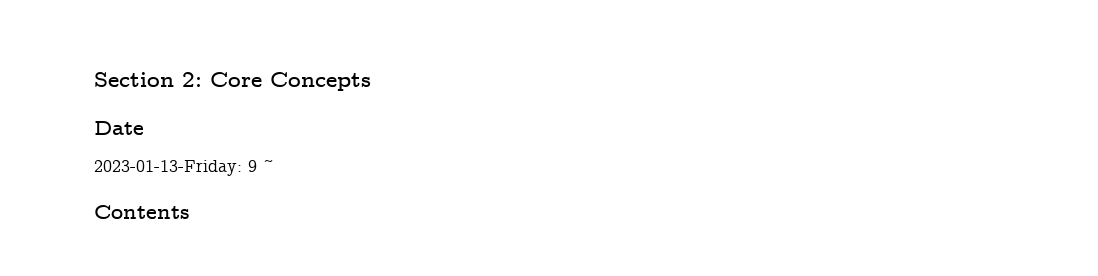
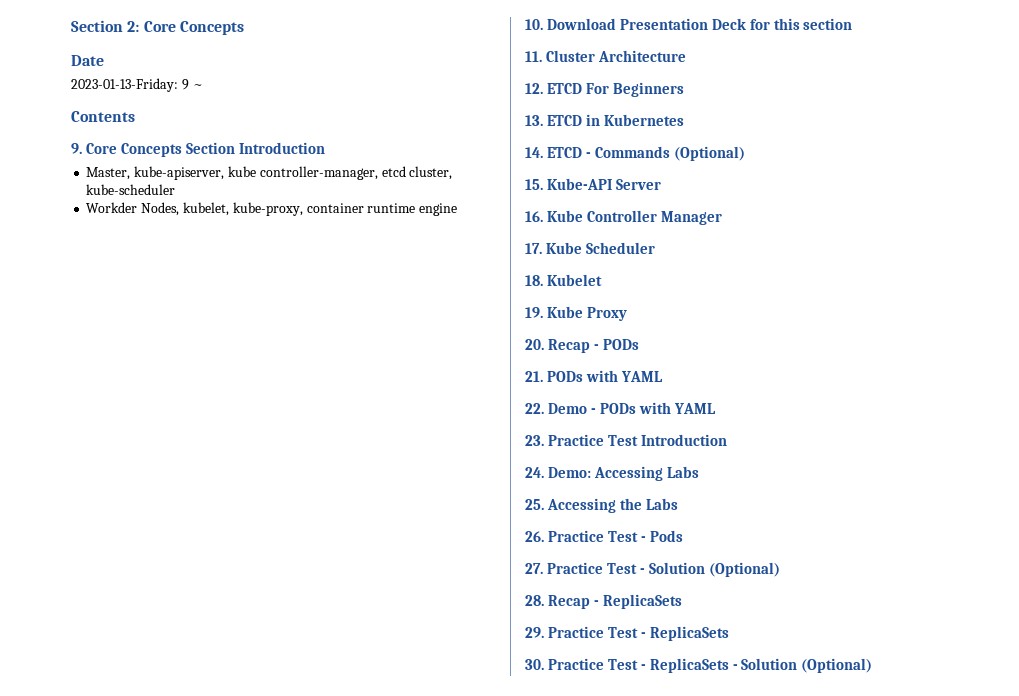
(190, 212) none -> [71,142,325,157] [86,166,453,180] [86,184,176,195] [86,202,458,216] [525,18,853,30] [525,50,686,62] [525,82,684,97] [525,114,684,126] [525,146,745,161] [525,178,661,190] [525,210,722,225] [525,242,655,254] [525,274,602,286] [525,306,627,321] [525,339,639,353] [525,370,663,382] [525,402,716,414] [525,434,727,446] [525,466,699,481] [525,498,678,513] [525,530,683,542] [525,562,780,577] [525,594,682,609] [525,626,729,641] [525,658,873,673] // 9. Core Concepts Section Introduction // Master, kube-apiserver, kube controller-manager, etcd cluster, kube-scheduler // Workder Nodes, kubelet, kube-proxy, container runtime engine // 10. Download Presentation Deck for this section // 11. Cluster Architecture // 12. ETCD For Beginners // 13. ETCD in Kubernetes // 14. ETCD - Commands (Optional) // 15. Kube-API Server // 16. Kube Controller Manager // 17. Kube Scheduler // 18. Kubelet // 19. Kube Proxy // 20. Recap - PODs // 21. PODs with YAML // 22. Demo - PODs with YAML // 23. Practice Test Introduction // 24. Demo: Accessing Labs // 25. Accessing the Labs // 26. Practice Test - Pods // 27. Practice Test - Solution (Optional) // 28. Recap - ReplicaSets // 29. Practice Test - ReplicaSets // 30. Practice Test - ReplicaSets - Solution (Optional)

